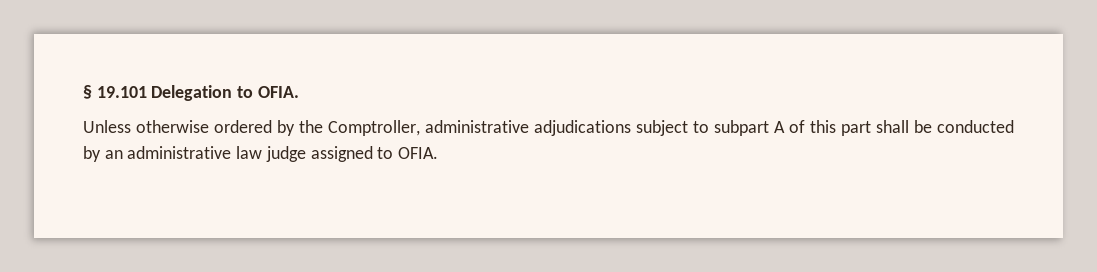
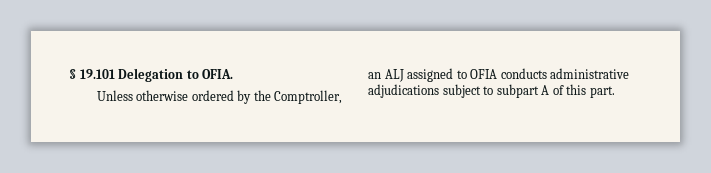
(420, 128) none -> [368,68,547,82] an ALJ assigned to OFIA conducts
[841,120,1014,136] [83,146,439,162] part shall be conducted by an administrative law judge assigned to OFIA. -> [589,86,615,98] part.

